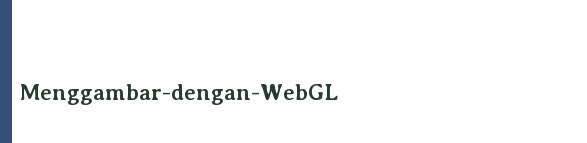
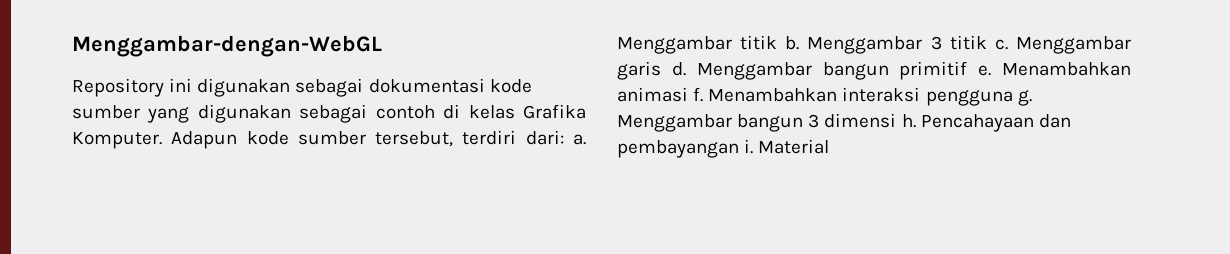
(338, 94) none -> [72,78,532,97] [72,104,587,123] [72,130,586,149] [617,35,1131,54] [617,61,1131,80] [617,87,1032,106] [617,113,1071,132] [617,139,830,158] // Repository ini digunakan sebagai dokumentasi kode sumber yang digunakan sebagai contoh di kelas Grafika Komputer. Adapun kode sumber tersebut, terdiri dari: a. Menggambar titik b. Menggambar 3 titik c. Menggambar garis d. Menggambar bangun primitif e. Menambahkan animasi f. Menambahkan interaksi pengguna g. Menggambar bangun 3 dimensi h. Pencahayaan dan pembayangan i. Material

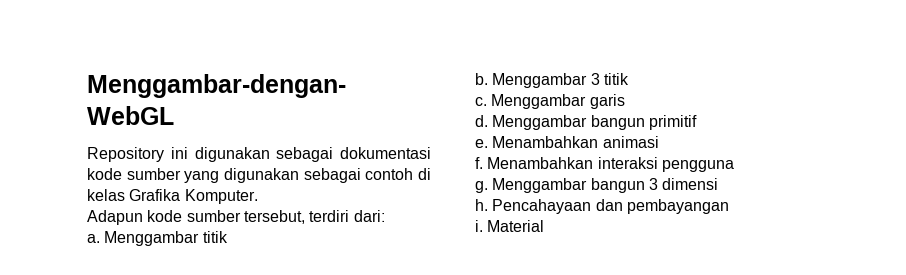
(162, 140) none -> (258, 196) //
(564, 137) none -> (385, 216) //
(778, 42) none -> (228, 237) //
(987, 42) none -> (629, 79) //
(661, 70) none -> (625, 101) //
(968, 70) none -> (697, 122) //
(688, 94) none -> (659, 142) //
(1013, 98) none -> (734, 166) //
(897, 120) none -> (719, 184) //
(739, 149) none -> (729, 206) //

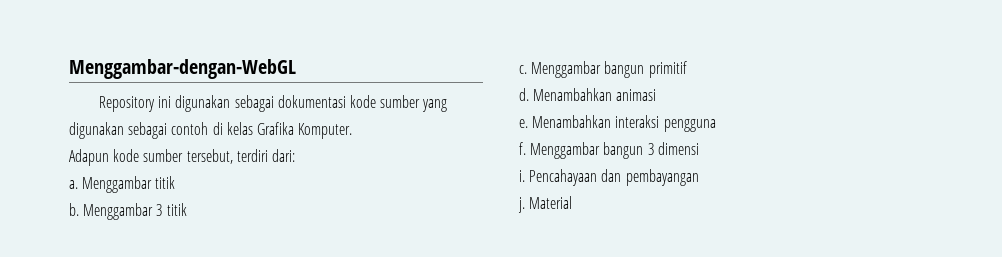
[589,94,625,109] [475,115,588,130] garis // d. Menggambar -> (602, 69) none
[475,139,488,148] e. -> [519,88,529,101] d.
[475,157,483,169] f. -> [519,119,528,128] e.
[475,181,488,193] g. -> [519,142,526,155] f.
[475,199,488,211] h. -> [519,170,525,182] i.
[475,220,483,232] i. -> [518,197,525,213] j.

